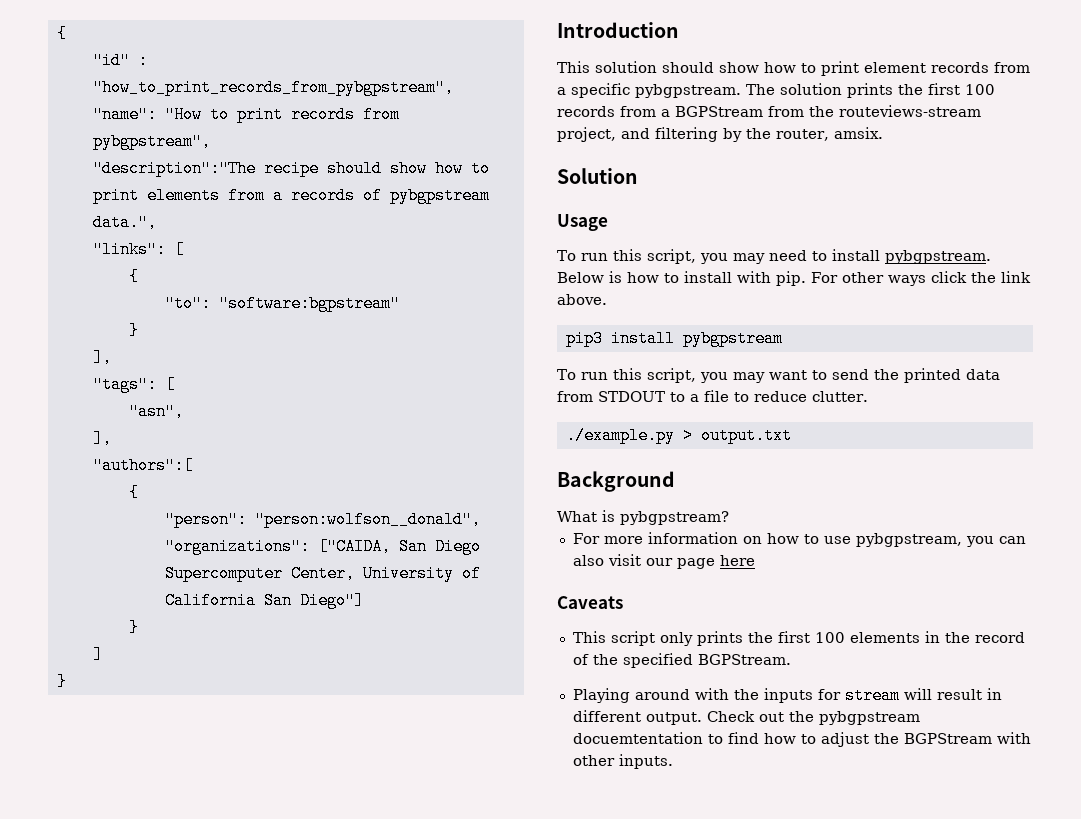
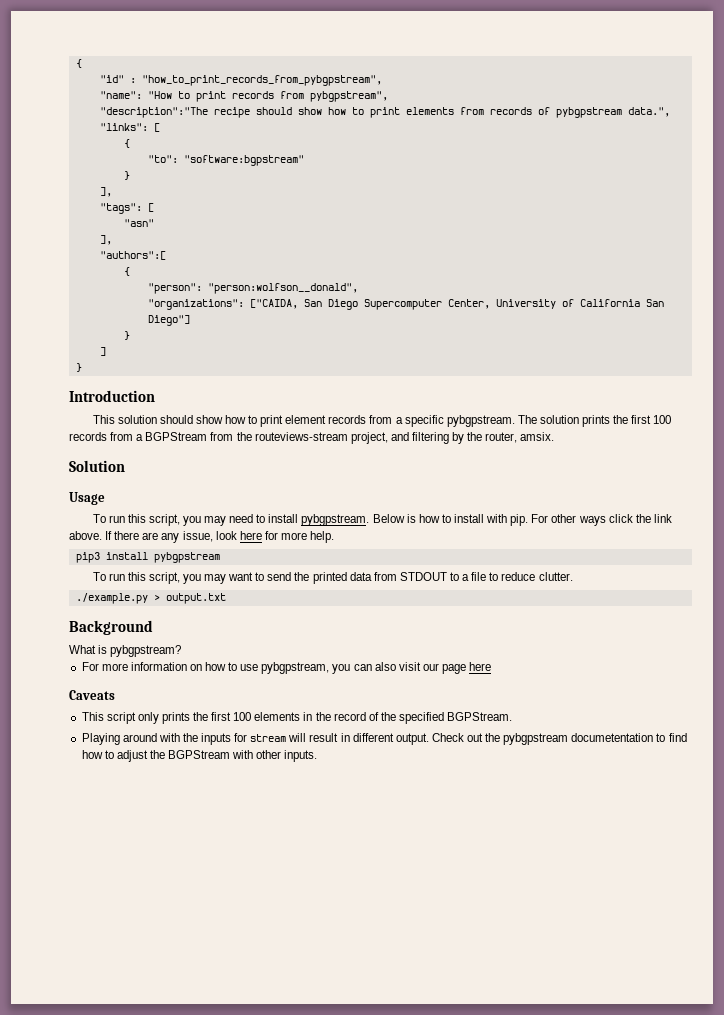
[272,187,283,204] a -> (484, 111) none
[128,403,184,420] "asn", -> [123,219,154,227] "asn"
(607, 299) none -> [105,531,335,543] If there are any issue, look here for more help.
[572,732,703,744] docuemtentation -> [571,733,654,742] documetentation

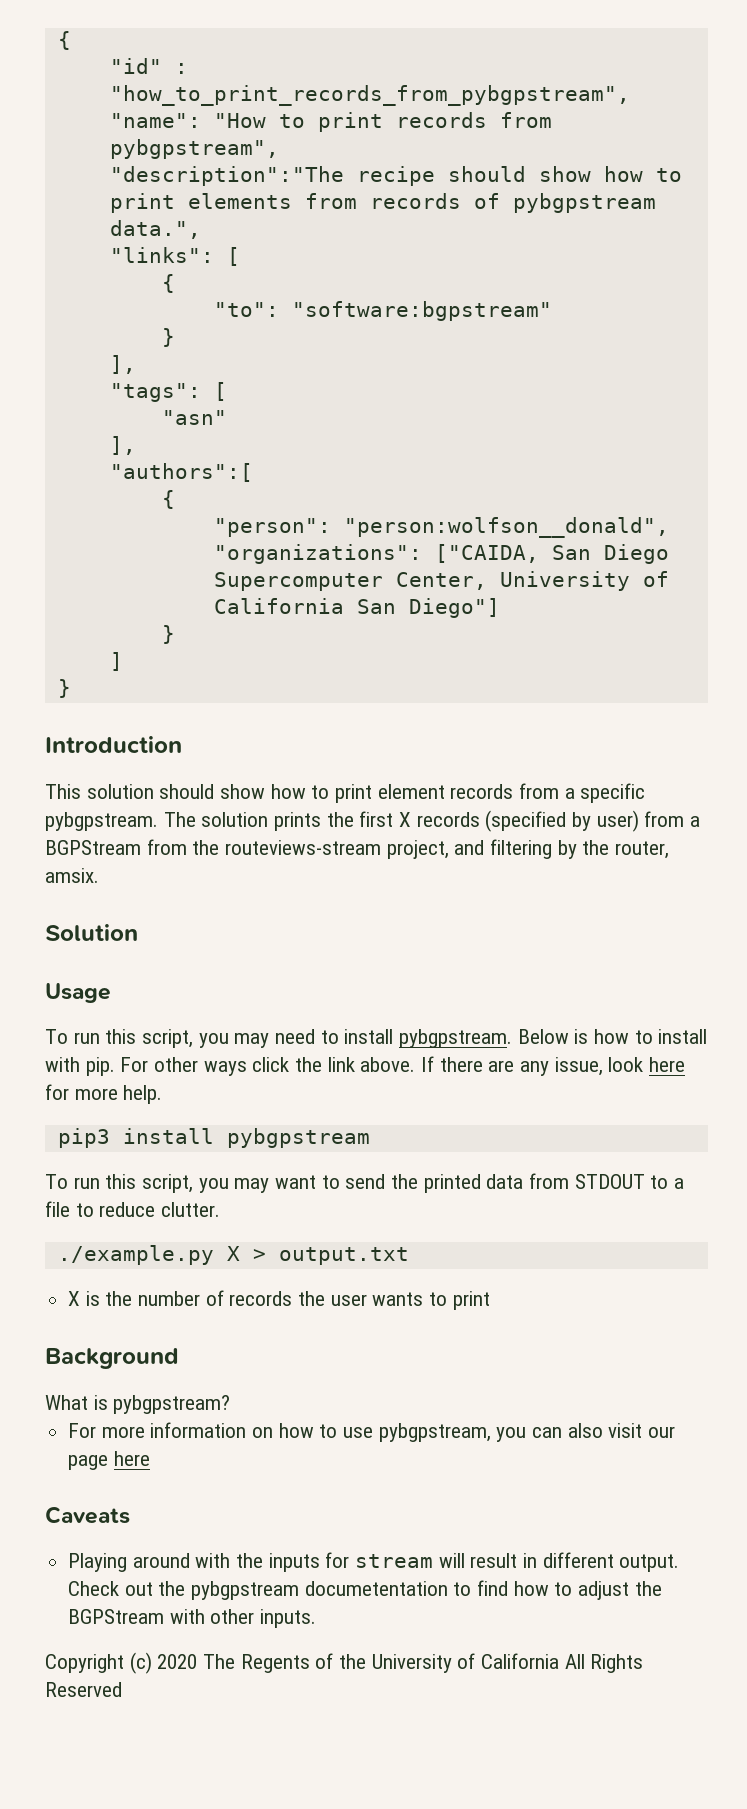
[653,415,672,424] [69,432,107,441] 100 records -> [399,810,639,832] X records (specified by user)
(148, 598) none -> [226,1246,240,1261] X
(226, 598) none -> [68,1290,490,1310] // X is the number of records the user wants to print
[81,712,513,724] // This script only prints the first 100 elements in the record of the specified BGPStream. -> (130, 1515) none
(318, 756) none -> [45,1652,644,1674] [45,1682,122,1697] // Copyright (c) 2020 The Regents of the University of California All Rights Reserved

